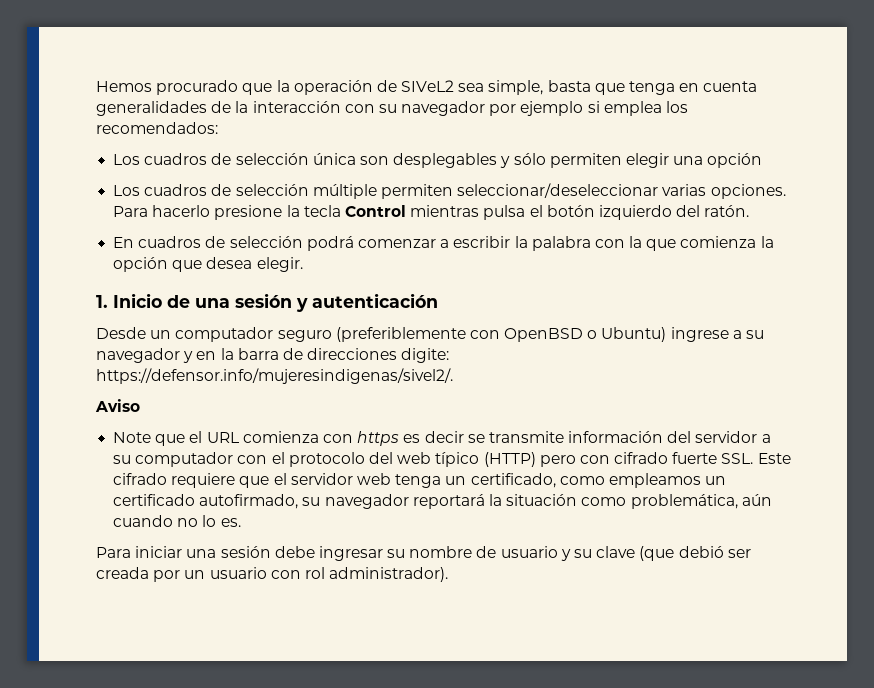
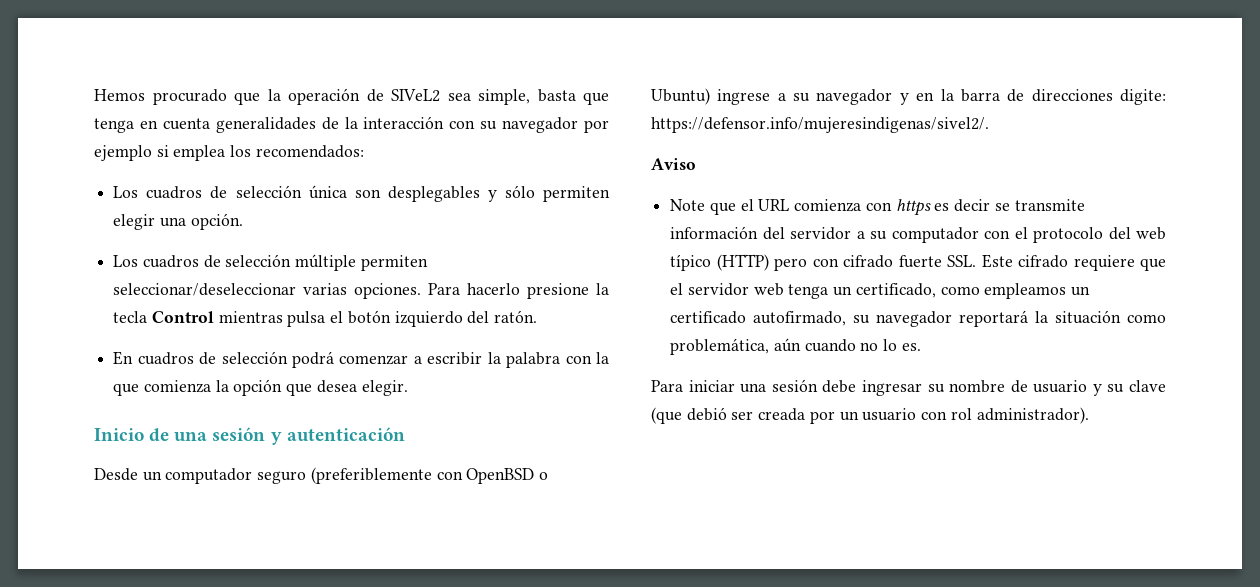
[707,153,763,168] opción -> [190,213,243,230] opción.
[96,295,108,308] 1. -> (408, 388) none

